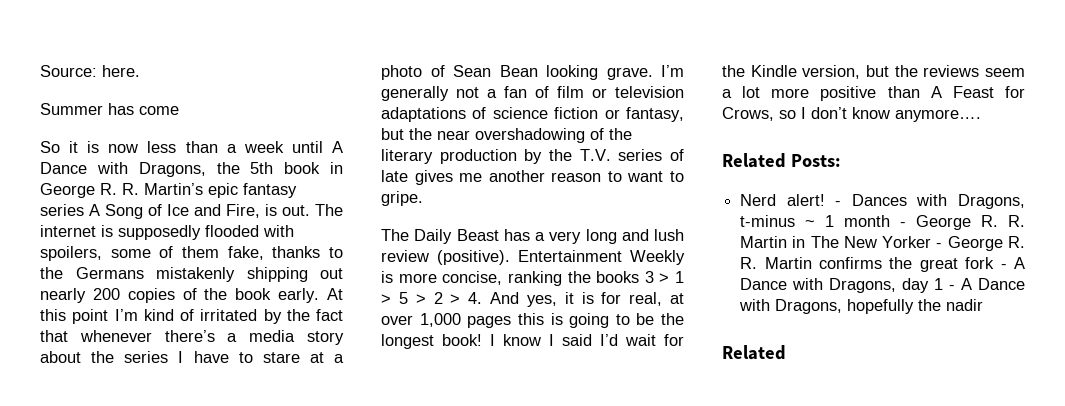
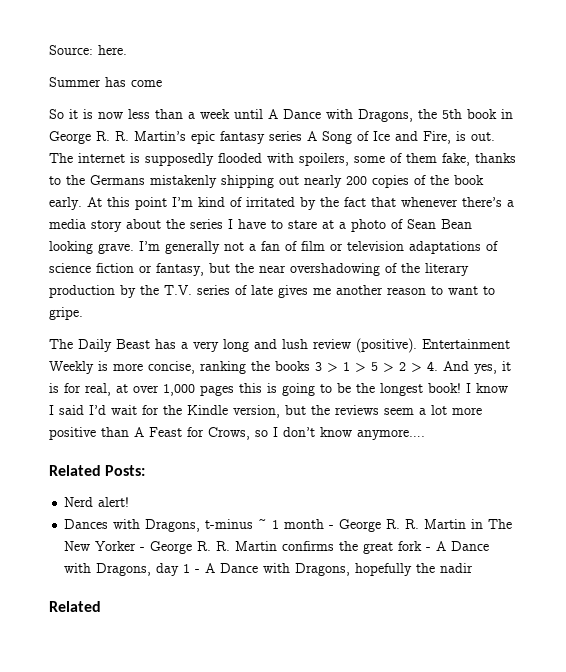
[835,201,842,206] - -> (130, 502) //

